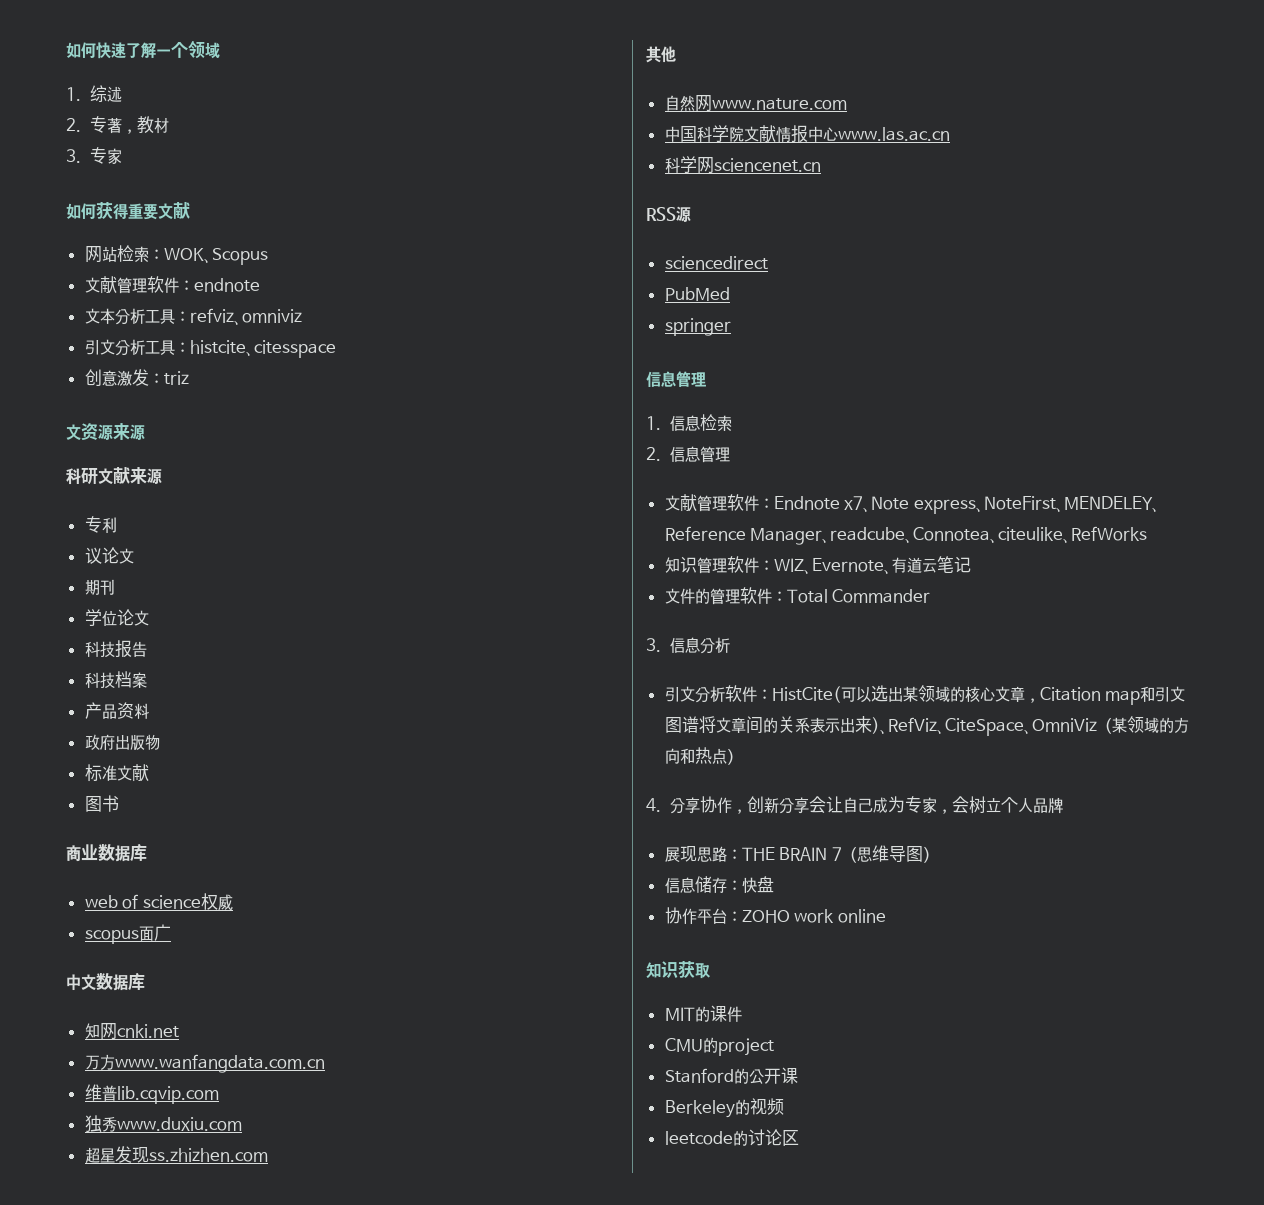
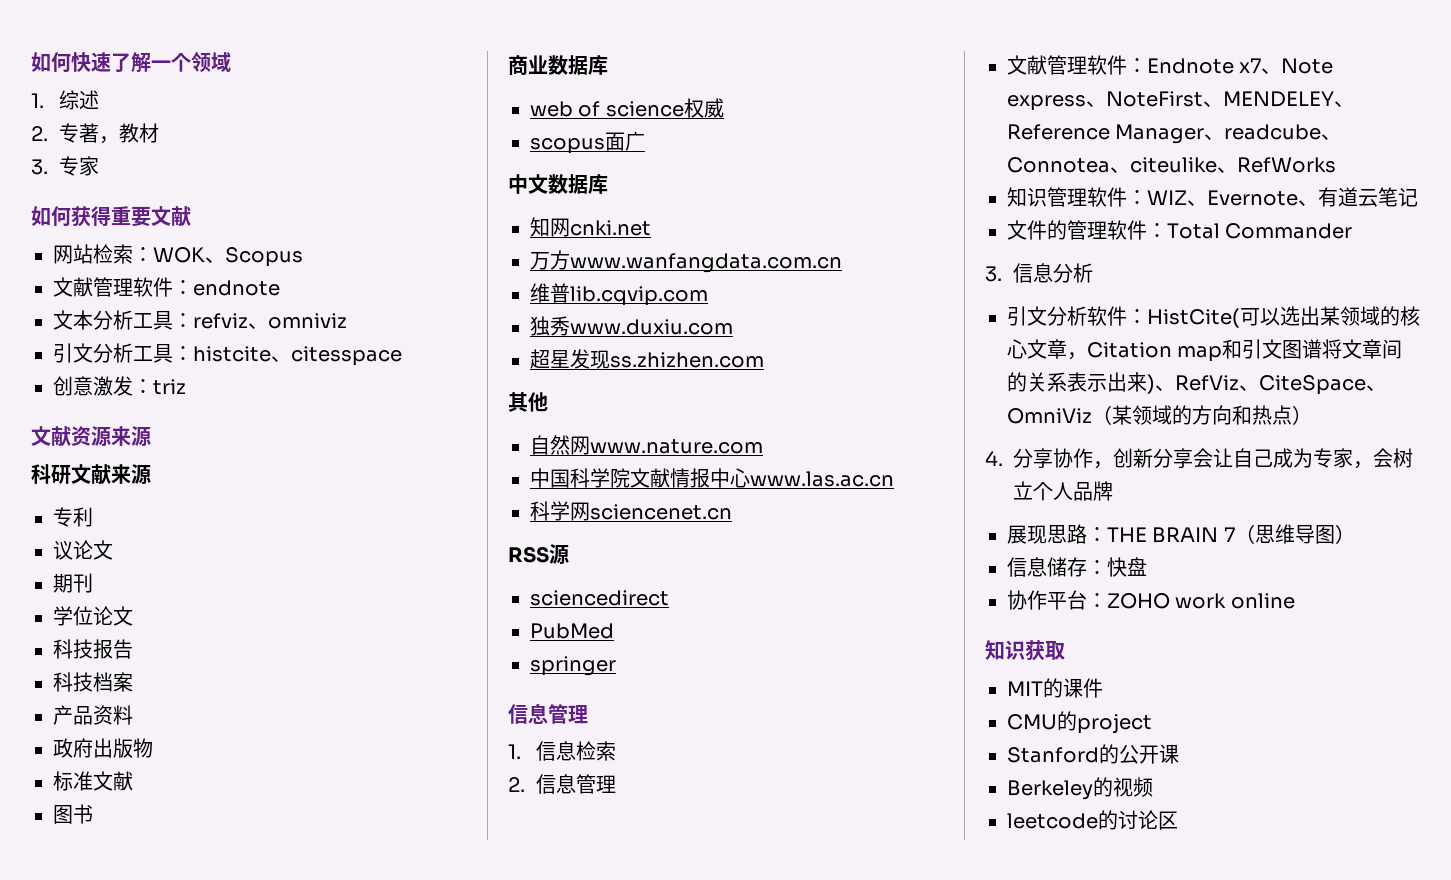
(81, 432) none -> [51,426,71,447] 献

